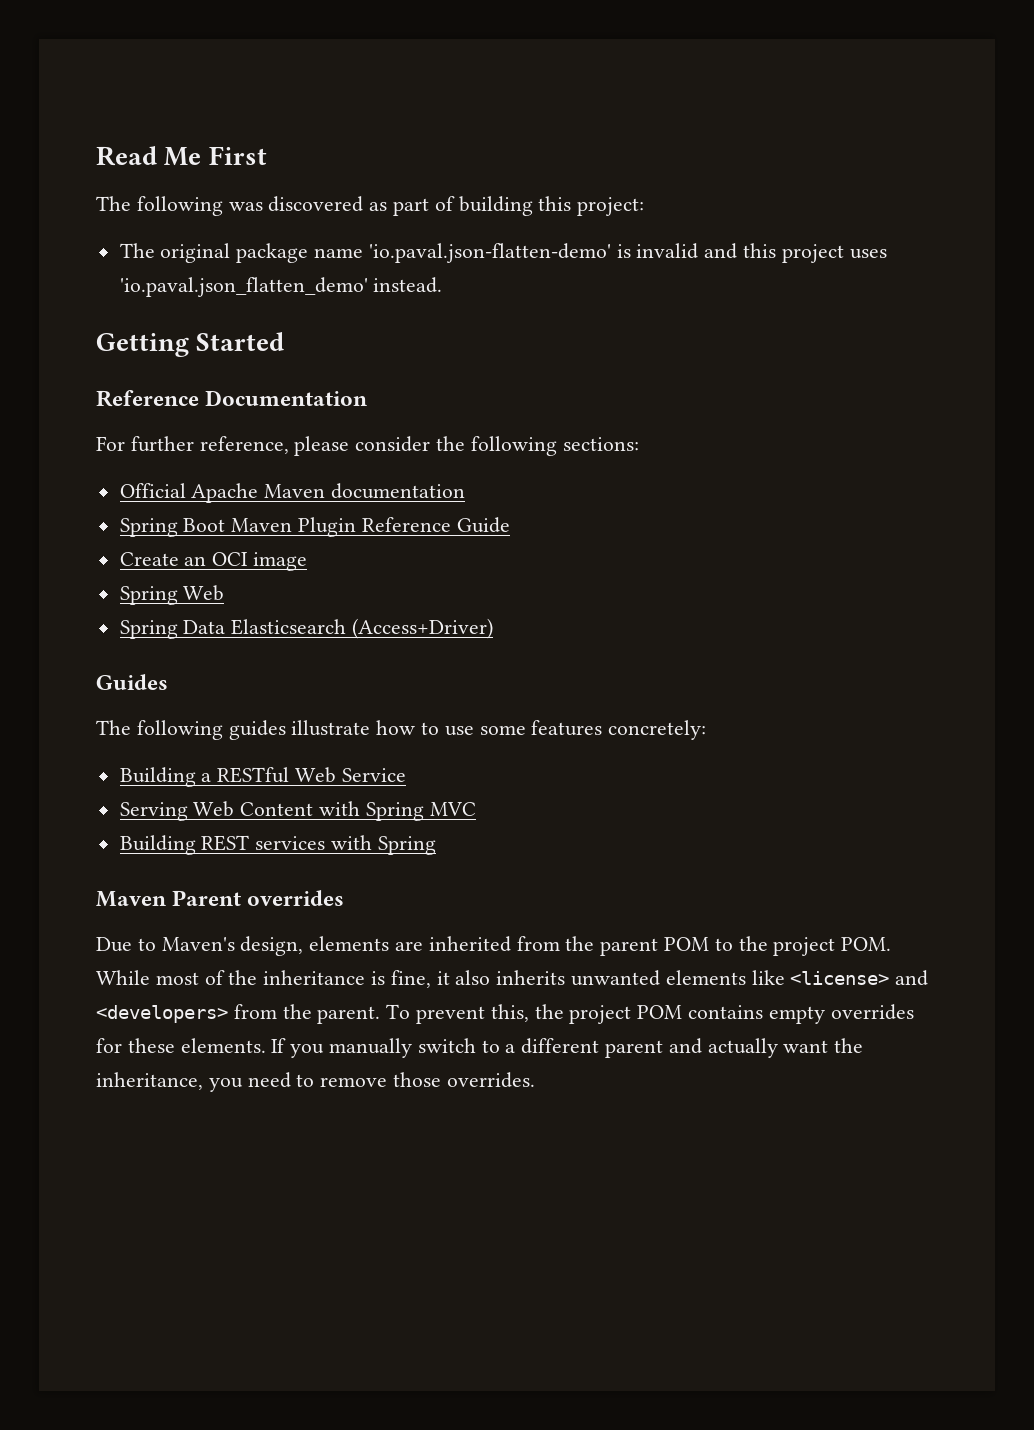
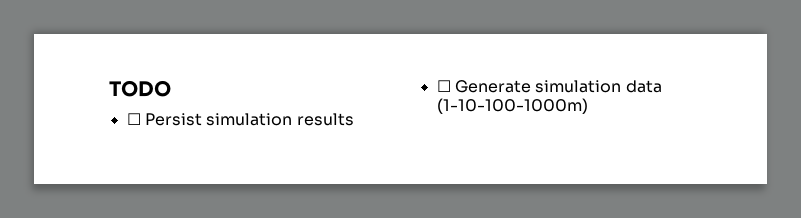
[96,146,267,166] [96,196,645,216] [119,243,887,263] [119,277,443,297] [96,332,285,357] [96,390,368,407] [96,436,639,456] [119,483,466,503] [119,517,510,537] [119,552,308,571] [119,585,225,605] [119,618,494,639] [96,674,168,690] [96,720,707,740] [119,767,406,787] [119,801,476,821] [119,835,436,855] [96,890,345,907] [96,936,892,956] [96,970,929,988] [96,1004,914,1024] [96,1038,864,1058] [96,1072,535,1092] Read Me First // The following was discovered as part of building this project: // The original package name 'io.paval.json-flatten-demo' is invalid and this project uses 'io.paval.json_flatten_demo' instead. // Getting Started // Reference Documentation // For further reference, please consider the following sections: // Official Apache Maven documentation // Spring Boot Maven Plugin Reference Guide // Create an OCI image // Spring Web // Spring Data Elasticsearch (Access+Driver) // Guides // The following guides illustrate how to use some features concretely: // Building a RESTful Web Service // Serving Web Content with Spring MVC // Building REST services with Spring // Maven Parent overrides // Due to Maven's design, elements are inherited from the parent POM to the project POM. While most of the inheritance is fine, it also inherits unwanted elements like <license> and <developers> from the parent. To prevent this, the project POM contains empty overrides for these elements. If you manually switch to a different parent and actually want the inheritance, you need to remove those overrides. -> [109,80,171,97] [126,113,354,126] [436,80,662,93] [436,98,588,114] TODO // ☐ Persist simulation results // ☐ Generate simulation data (1-10-100-1000m)

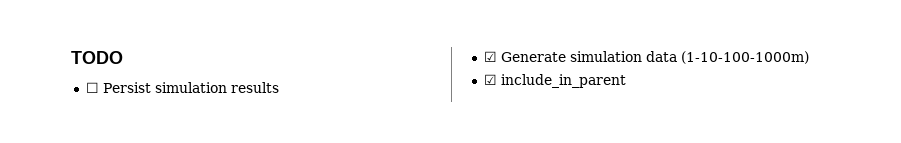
[436,80,451,92] ☐ -> [483,51,497,62] ☑
(588, 106) none -> [483,74,626,88] // ☑ include_in_parent

